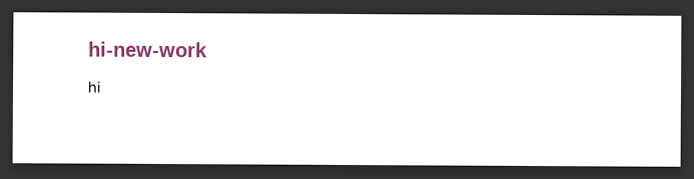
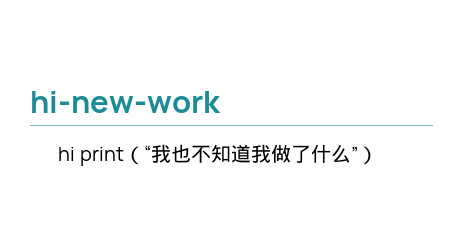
(102, 87) none -> [80,144,379,166] print（“我也不知道我做了什么”）

